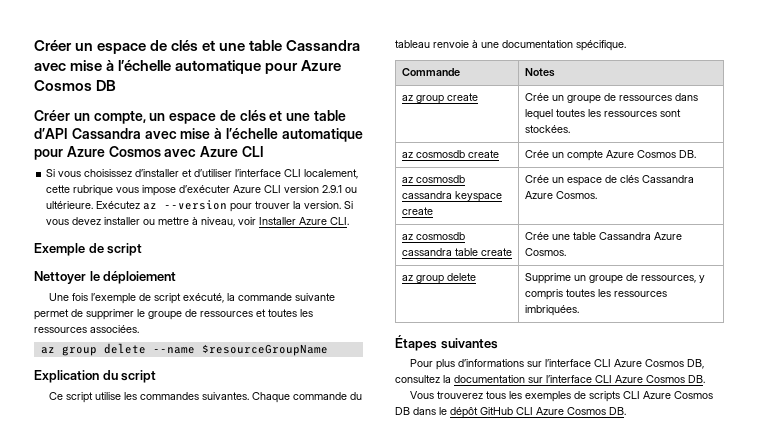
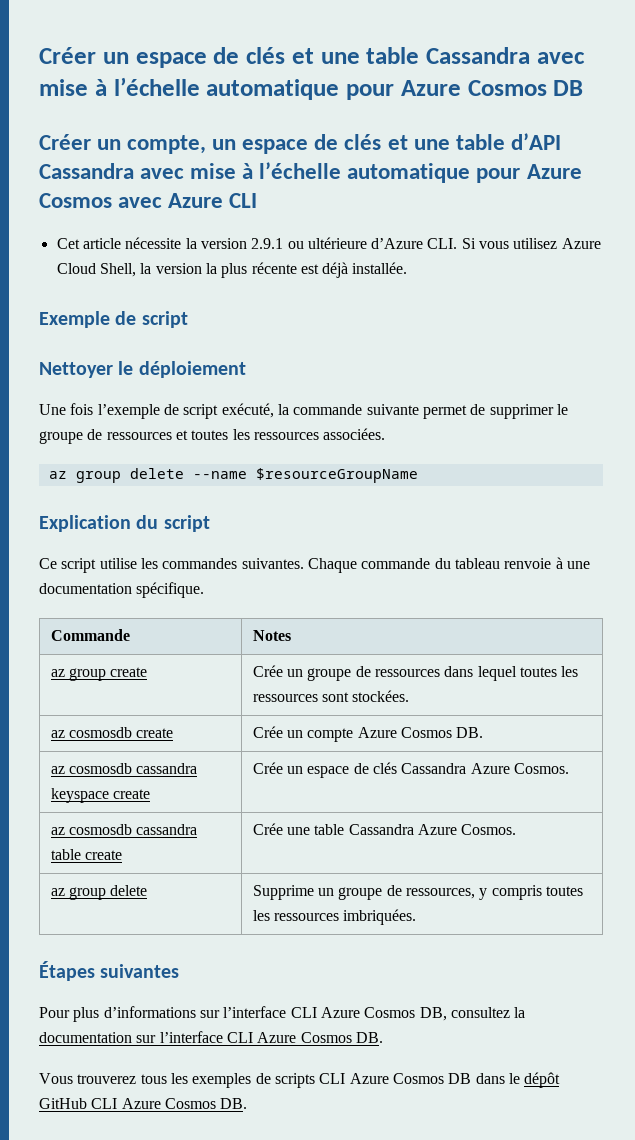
[46,169,359,179] [46,185,358,196] [46,200,354,212] [46,217,350,227] Si vous choisissez d’installer et d’utiliser l’interface CLI localement, cette rubrique vous impose d’exécuter Azure CLI version 2.9.1 ou ultérieure. Exécutez az --version pour trouver la version. Si vous devez installer ou mettre à niveau, voir Installer Azure CLI. -> [56,237,601,249] [56,262,408,278] Cet article nécessite la version 2.9.1 ou ultérieure d’Azure CLI. Si vous utilisez Azure Cloud Shell, la version la plus récente est déjà installée.

